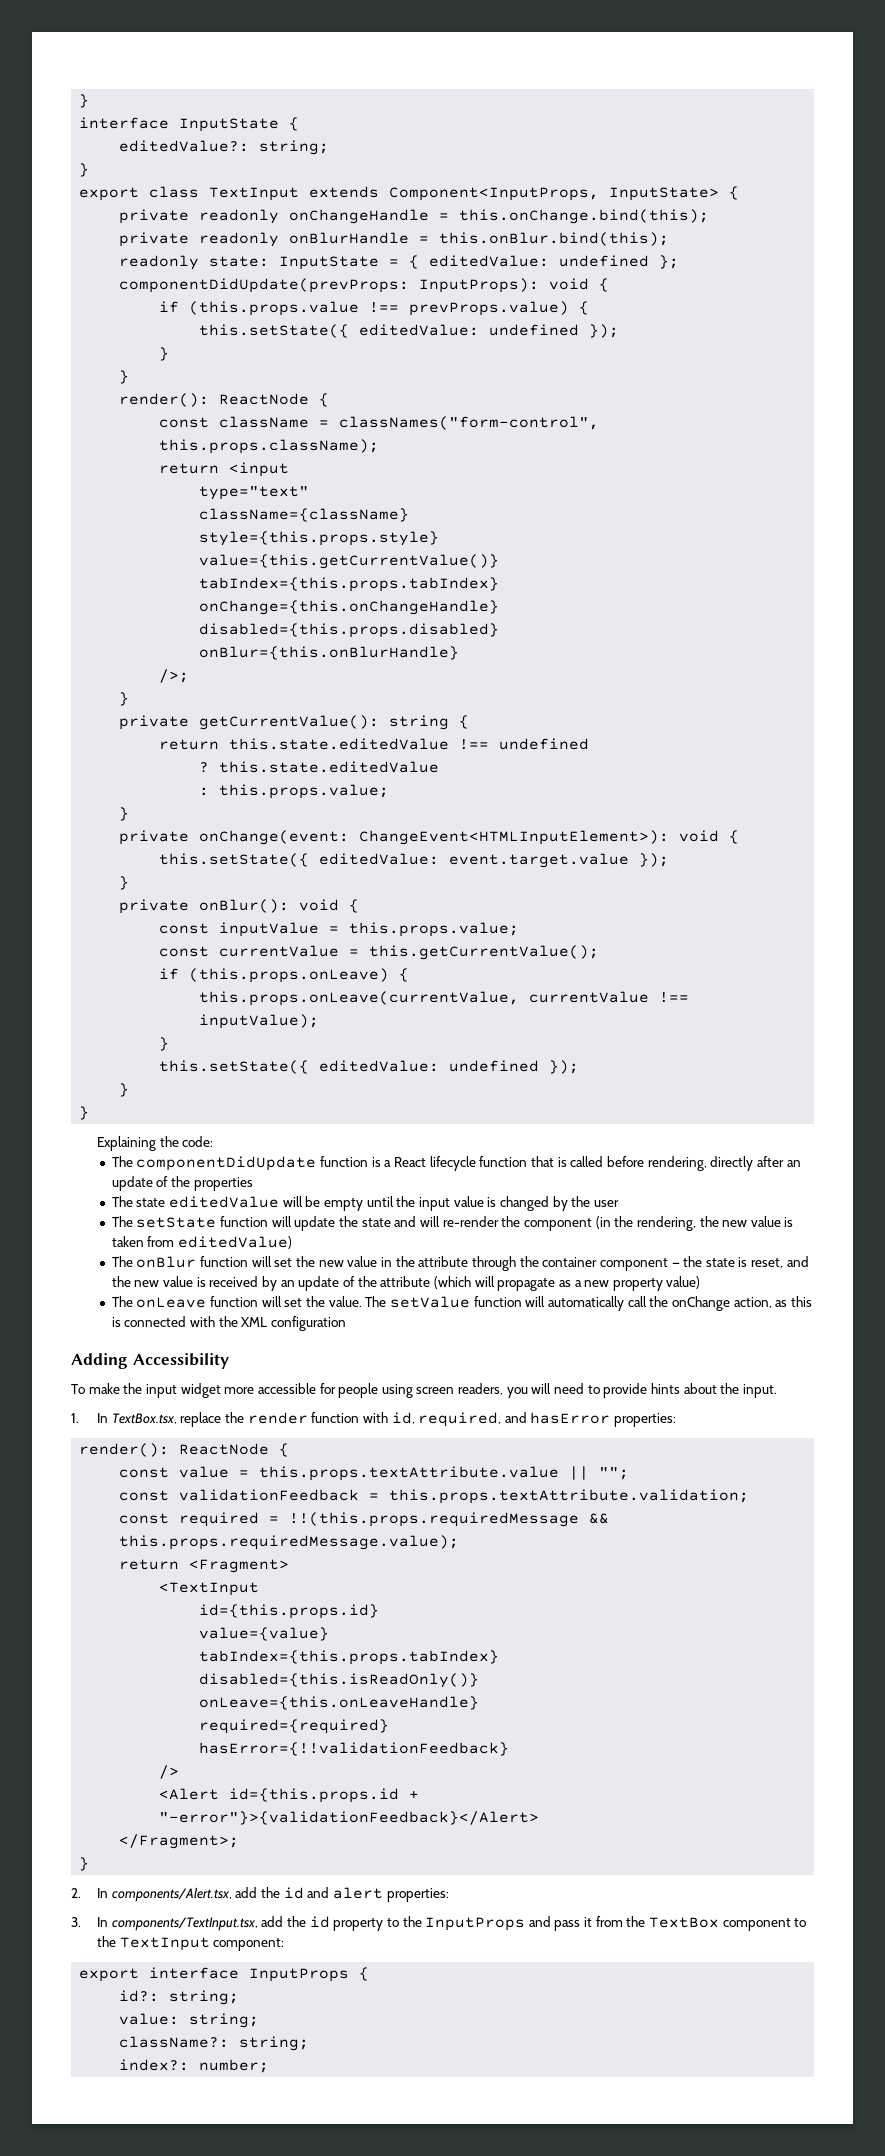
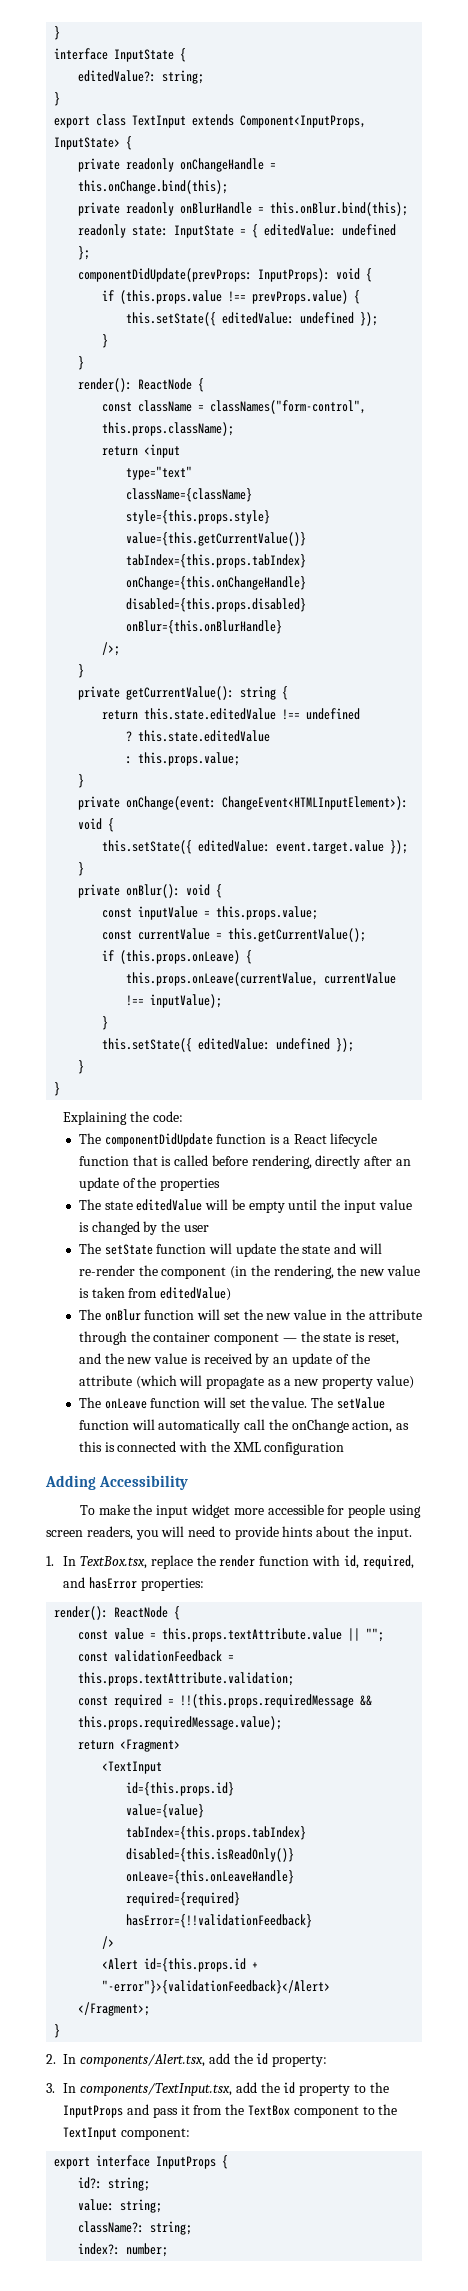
[307,1887,449,1902] and alert properties: -> [272,2055,328,2067] property:

